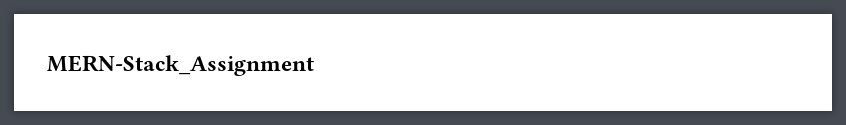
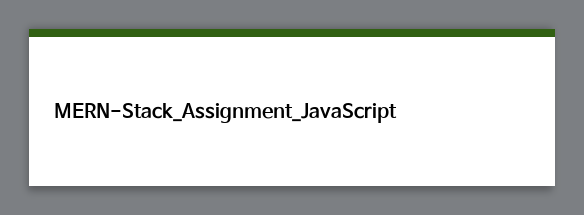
[47,55,314,76] MERN-Stack_Assignment -> [54,103,397,123] MERN-Stack_Assignment_JavaScript

